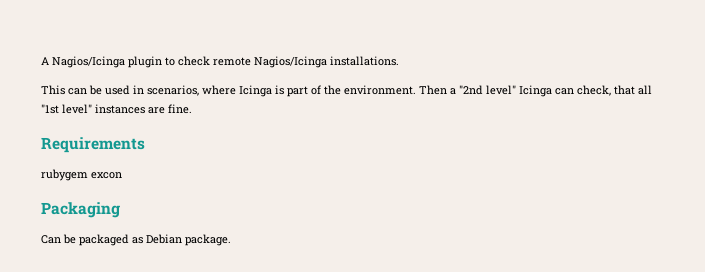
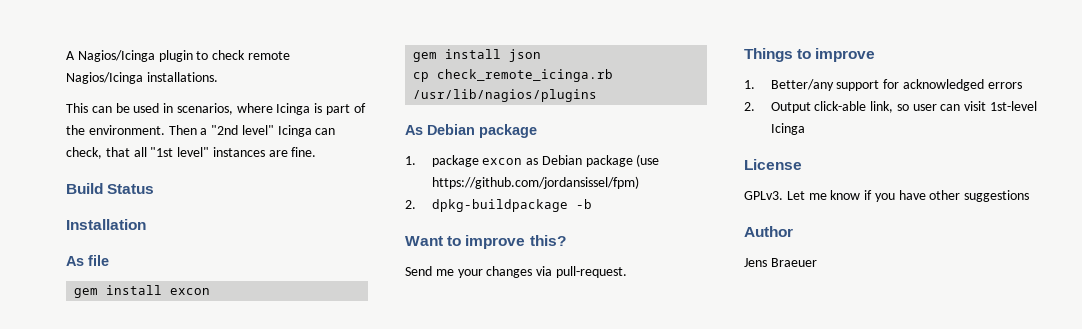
[41,137,145,153] [41,169,122,181] [41,202,120,218] [41,234,231,246] Requirements // rubygem excon // Packaging // Can be packaged as Debian package. -> [66,183,155,194] [66,219,146,230] [66,255,109,266] [74,285,211,298] [413,49,542,62] [413,69,614,82] [413,89,598,102] [405,124,537,138] [405,154,660,167] [431,176,639,189] [405,199,592,212] [405,235,566,249] [405,266,627,278] [744,48,876,62] [744,79,1022,91] [744,101,1038,113] [770,123,805,135] [744,159,802,170] [744,190,1030,202] [744,226,793,237] [744,258,817,267] Build Status // Installation // As file // gem install excon // gem install json // cp check_remote_icinga.rb /usr/lib/nagios/plugins // As Debian package // 1. package excon as Debian package (use https://github.com/jordansissel/fpm) // 2. dpkg-buildpackage -b // Want to improve this? // Send me your changes via pull-request. // Things to improve // 1. Better/any support for acknowledged errors // 2. Output click-able link, so user can visit 1st-level Icinga // License // GPLv3. Let me know if you have other suggestions // Author // Jens Braeuer

